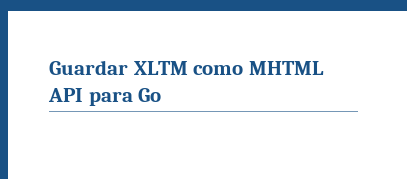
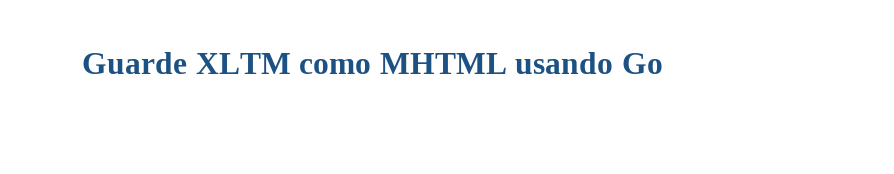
[49,60,128,75] Guardar -> [82,52,187,74] Guarde
[48,88,133,106] API para -> [515,52,614,74] usando

